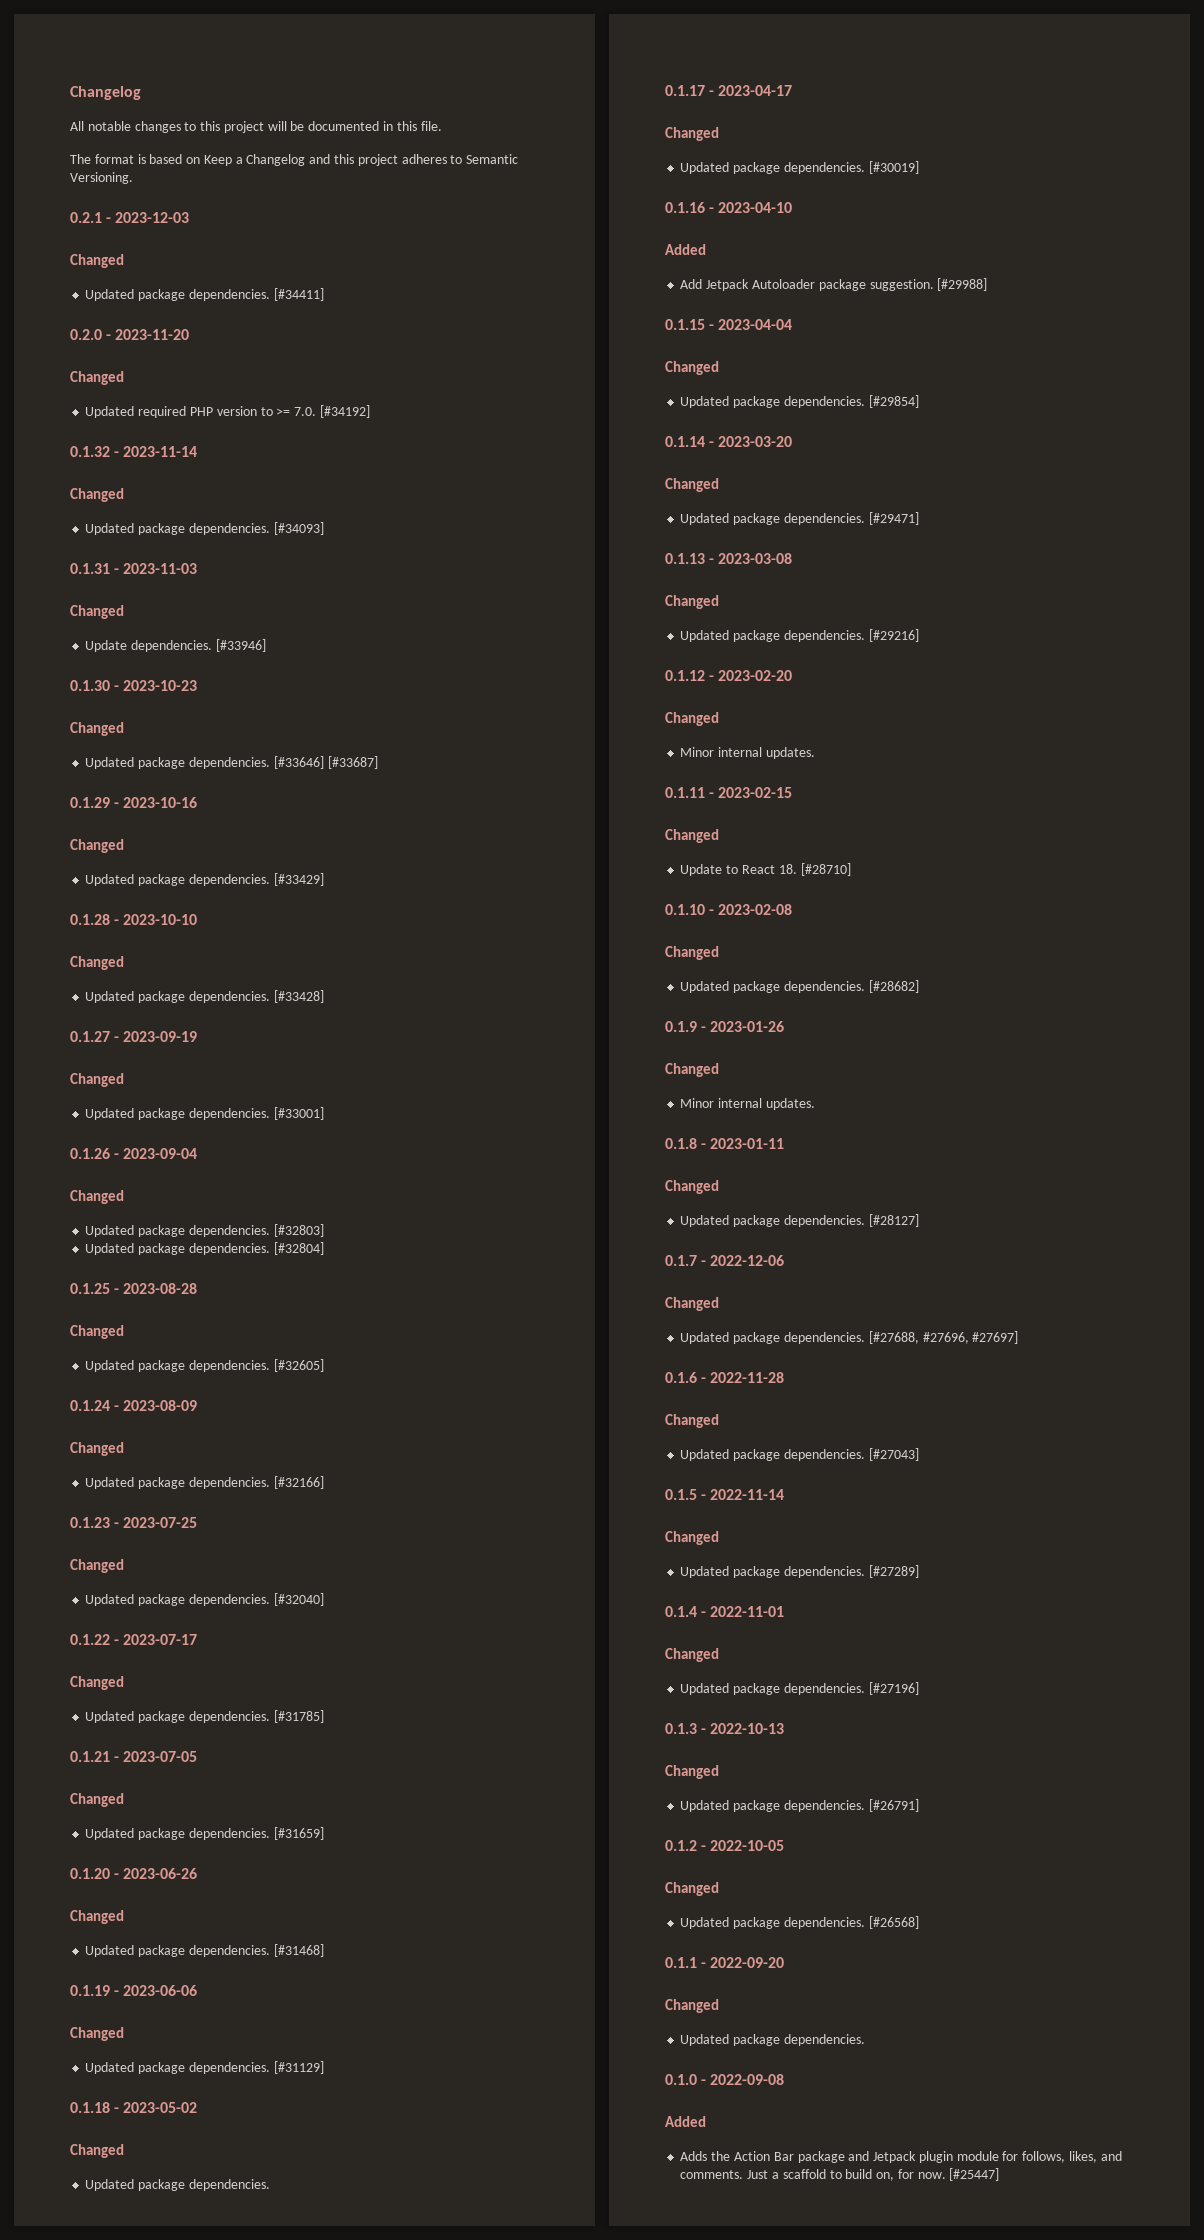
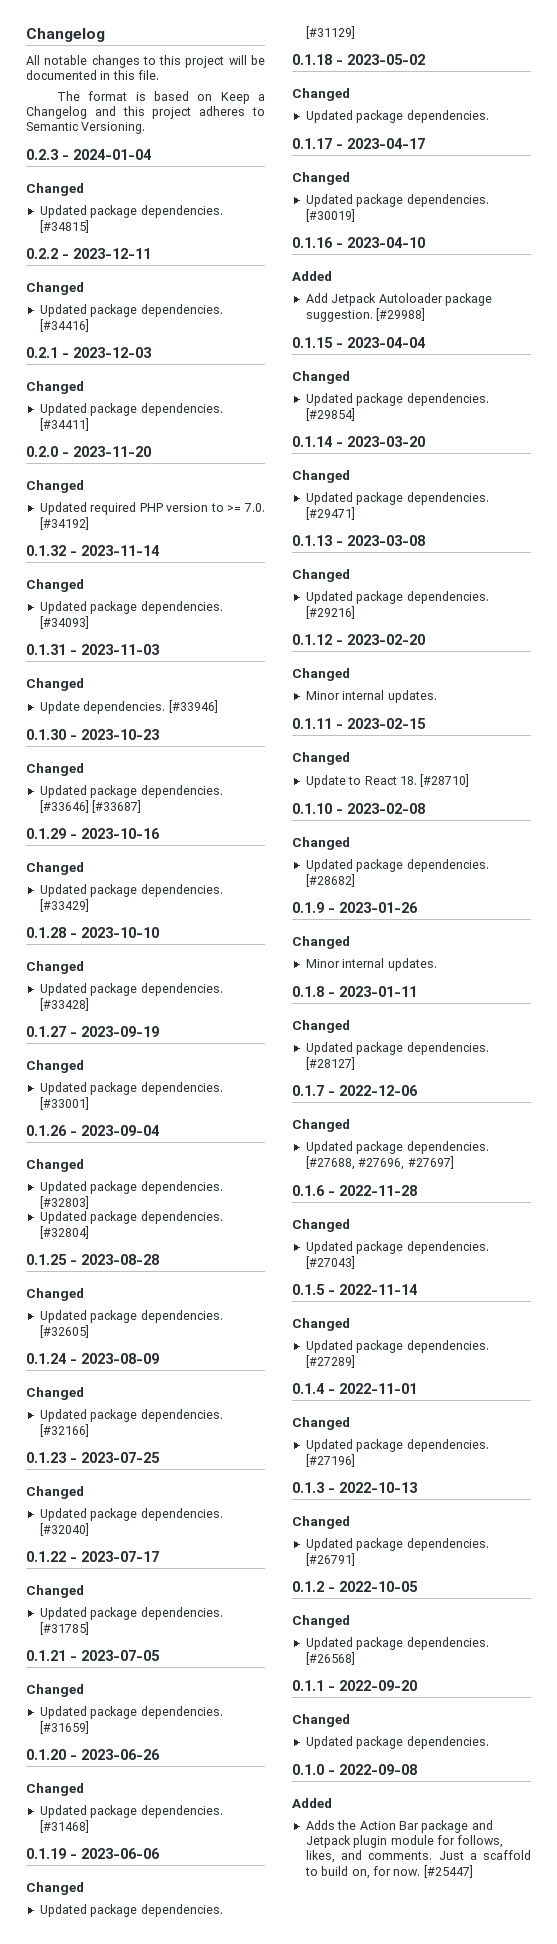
(133, 178) none -> [26,149,151,160] [26,183,84,196] [39,205,223,218] [39,220,89,233] [26,248,151,259] [26,282,84,295] [39,304,223,317] [39,319,89,332] // 0.2.3 - 2024-01-04 // Changed // Updated package dependencies. [#34815] // 0.2.2 - 2023-12-11 // Changed // Updated package dependencies. [#34416]

